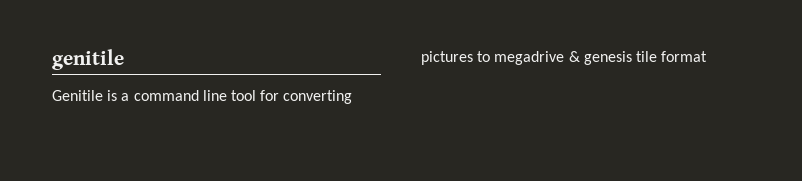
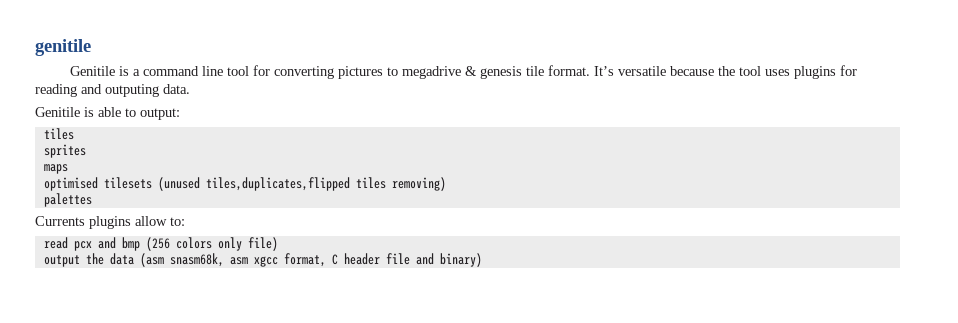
[661,51,708,62] format -> [547,65,857,79] [35,84,190,97] [35,107,180,120] [43,128,74,140] [43,144,86,158] [43,164,68,174] [43,177,446,191] [43,193,92,207] [35,216,185,229] [43,237,278,251] [43,253,482,267] format. It’s versatile because the tool uses plugins for reading and outputing data. // Genitile is able to output: // tiles // sprites // maps // optimised tilesets (unused tiles,duplicates,flipped tiles removing) // palettes // Currents plugins allow to: // read pcx and bmp (256 colors only file) // output the data (asm snasm68k, asm xgcc format, C header file and binary)

